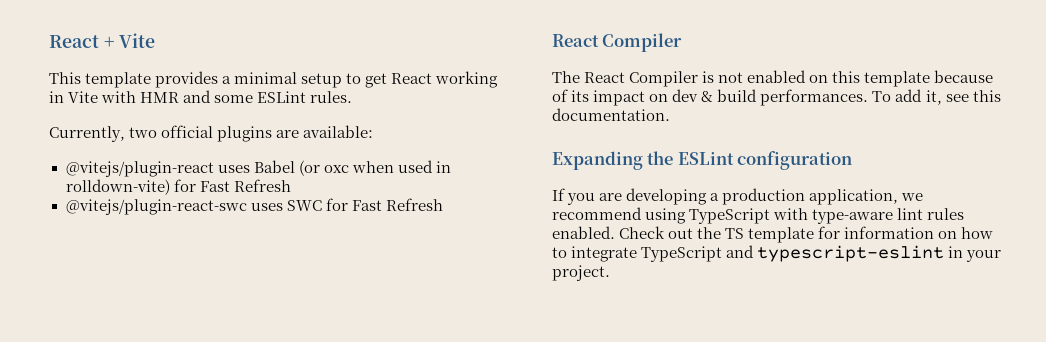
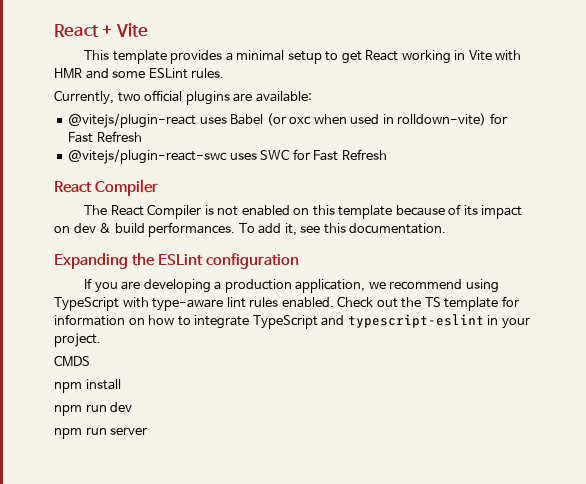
(610, 273) none -> [54,355,90,367] [54,379,121,393] [54,402,133,416] [54,427,148,439] // CMDS // npm install // npm run dev // npm run server

